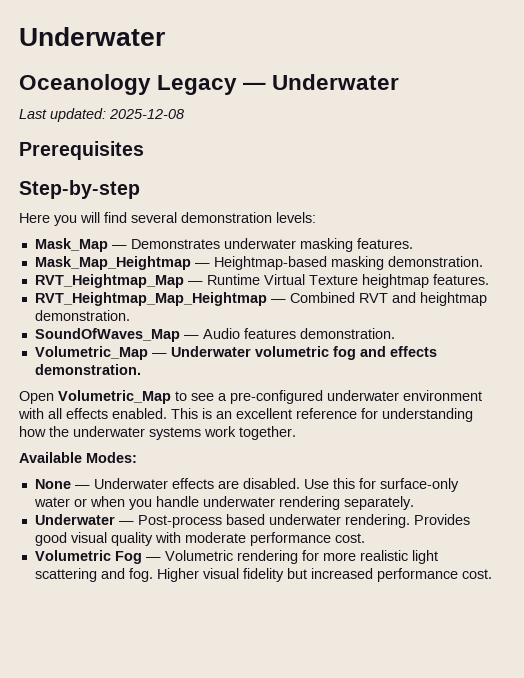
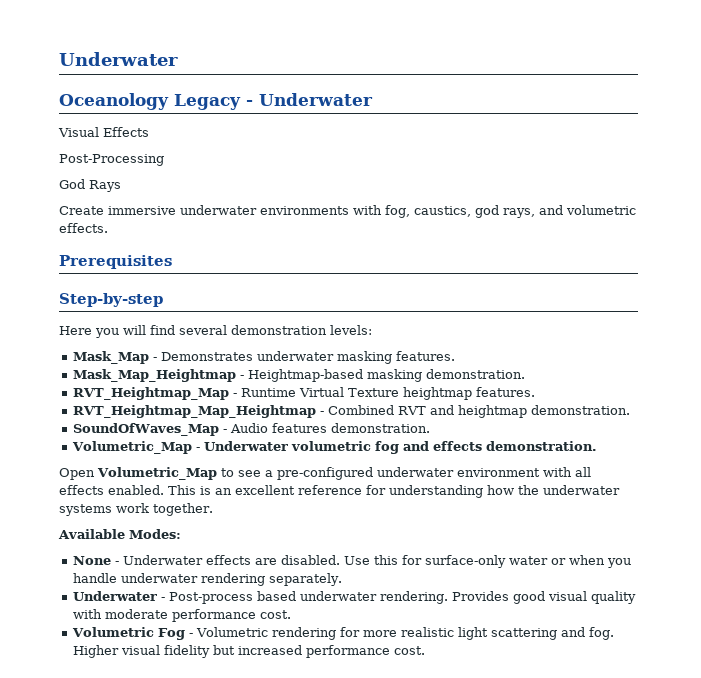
[243,74,400,90] [19,108,184,122] — Underwater // Last updated: 2025-12-08 -> [246,93,373,106] [58,127,149,137] [59,154,164,166] [59,179,121,192] [59,205,636,218] [59,223,108,233] - Underwater // Visual Effects // Post-Processing // God Rays // Create immersive underwater environments with fog, caustics, god rays, and volumetric effects.
[111,245,127,249] — -> [153,357,158,361] -
[194,263,210,267] — -> [240,375,245,379] -
[187,281,203,285] — -> [233,393,238,397] -
[270,299,286,303] — -> [320,411,325,415] -
[183,335,199,339] — -> [223,429,228,433] -
[151,353,167,357] — -> [196,447,201,451] -
[74,485,90,489] — -> [115,561,120,565] -
[118,521,134,525] — -> [161,597,166,601] -
[145,557,161,561] — -> [189,633,194,637] -

